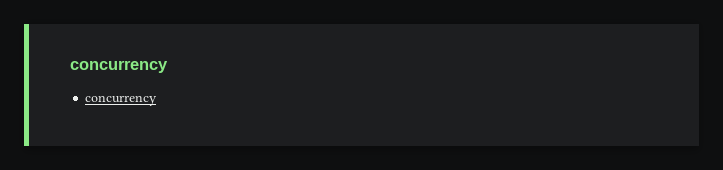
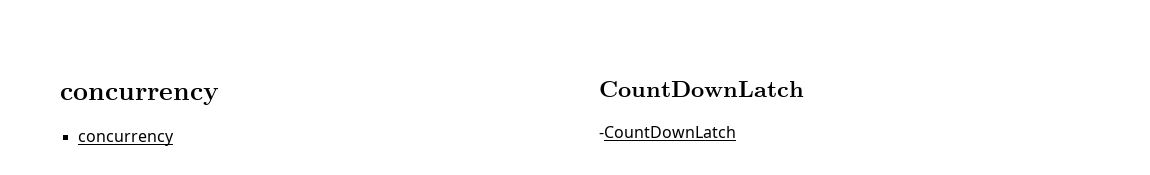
(158, 100) none -> [599,81,804,97] [599,126,736,138] // CountDownLatch // -CountDownLatch

